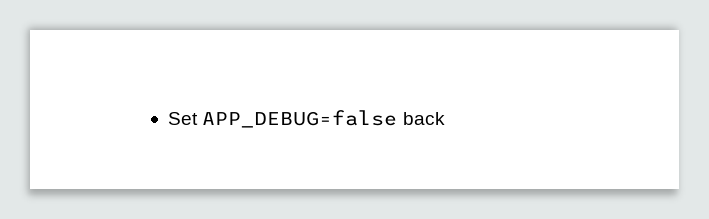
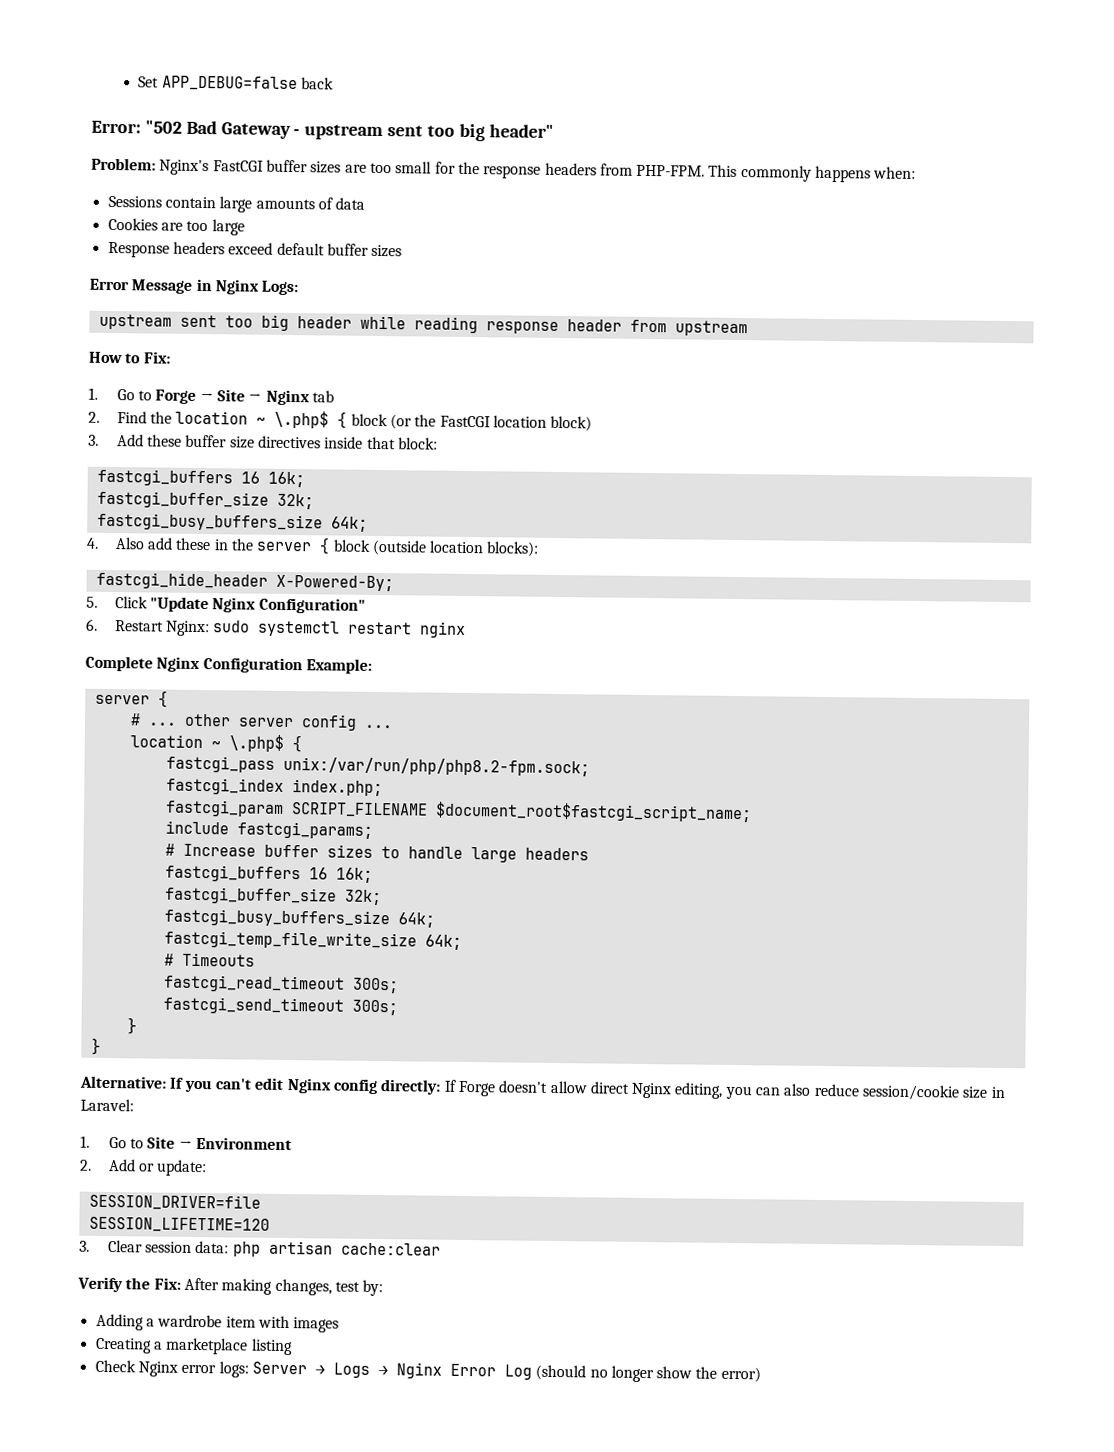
(445, 118) none -> [91,120,554,142] [91,157,917,183] [107,195,366,213] [107,217,245,236] [107,241,403,258] [89,278,299,296] [98,313,748,337] [89,351,171,364] [88,387,334,406] [88,410,593,432] [88,434,438,450] [96,468,305,488] [96,490,314,510] [96,512,368,532] [86,537,540,557] [95,571,394,592] [86,596,366,614] [86,618,467,638] [85,655,372,674] [94,690,168,708] [129,713,392,731] [129,734,302,753] [165,755,590,777] [165,777,383,797] [164,799,752,823] [164,820,373,839] [164,843,589,863] [164,864,373,883] [164,886,382,906] [163,908,435,928] [163,930,462,950] [163,952,255,967] [163,974,399,994] [162,996,398,1016] [126,1017,137,1035] [90,1037,101,1055] [79,1075,1005,1101] [80,1098,134,1112] [80,1135,292,1151] [80,1159,208,1177] [88,1193,261,1211] [88,1216,270,1233] [79,1240,441,1257] [77,1276,384,1297] [95,1313,340,1333] [94,1337,293,1356] [94,1359,761,1383] // Error: "502 Bad Gateway - upstream sent too big header" // Problem: Nginx's FastCGI buffer sizes are too small for the response headers from PHP-FPM. This commonly happens when: // Sessions contain large amounts of data // Cookies are too large // Response headers exceed default buffer sizes // Error Message in Nginx Logs: // upstream sent too big header while reading response header from upstream // How to Fix: // 1. Go to Forge → Site → Nginx tab // 2. Find the location ~ \.php$ { block (or the FastCGI location block) // 3. Add these buffer size directives inside that block: // fastcgi_buffers 16 16k; // fastcgi_buffer_size 32k; // fastcgi_busy_buffers_size 64k; // 4. Also add these in the server { block (outside location blocks): // fastcgi_hide_header X-Powered-By; // 5. Click "Update Nginx Configuration" // 6. Restart Nginx: sudo systemctl restart nginx // Complete Nginx Configuration Example: // server { // # ... other server config ... // location ~ \.php$ { // fastcgi_pass unix:/var/run/php/php8.2-fpm.sock; // fastcgi_index index.php; // fastcgi_param SCRIPT_FILENAME $document_root$fastcgi_script_name; // include fastcgi_params; // # Increase buffer sizes to handle large headers // fastcgi_buffers 16 16k; // fastcgi_buffer_size 32k; // fastcgi_busy_buffers_size 64k; // fastcgi_temp_file_write_size 64k; // # Timeouts // fastcgi_read_timeout 300s; // fastcgi_send_timeout 300s; // } // } // Alternative: If you can't edit Nginx config directly: If Forge doesn't allow direct Nginx editing, you can also reduce session/cookie size in Laravel: // 1. Go to Site → Environment // 2. Add or update: // SESSION_DRIVER=file // SESSION_LIFETIME=120 // 3. Clear session data: php artisan cache:clear // Verify the Fix: After making changes, test by: // Adding a wardrobe item with images // Creating a marketplace listing // Check Nginx error logs: Server → Logs → Nginx Error Log (should no longer show the error)

